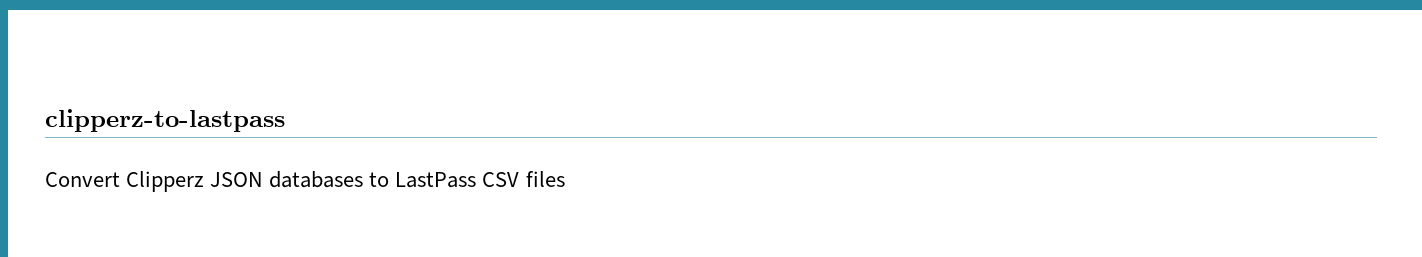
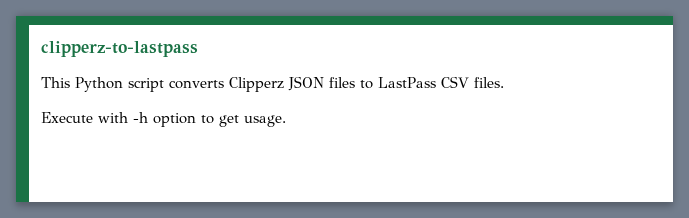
[45,172,120,187] Convert -> [41,77,224,92] This Python script converts
[269,171,364,188] databases -> [329,77,355,88] files
[525,171,565,187] files -> [474,77,504,88] [41,112,286,127] files. // Execute with -h option to get usage.

